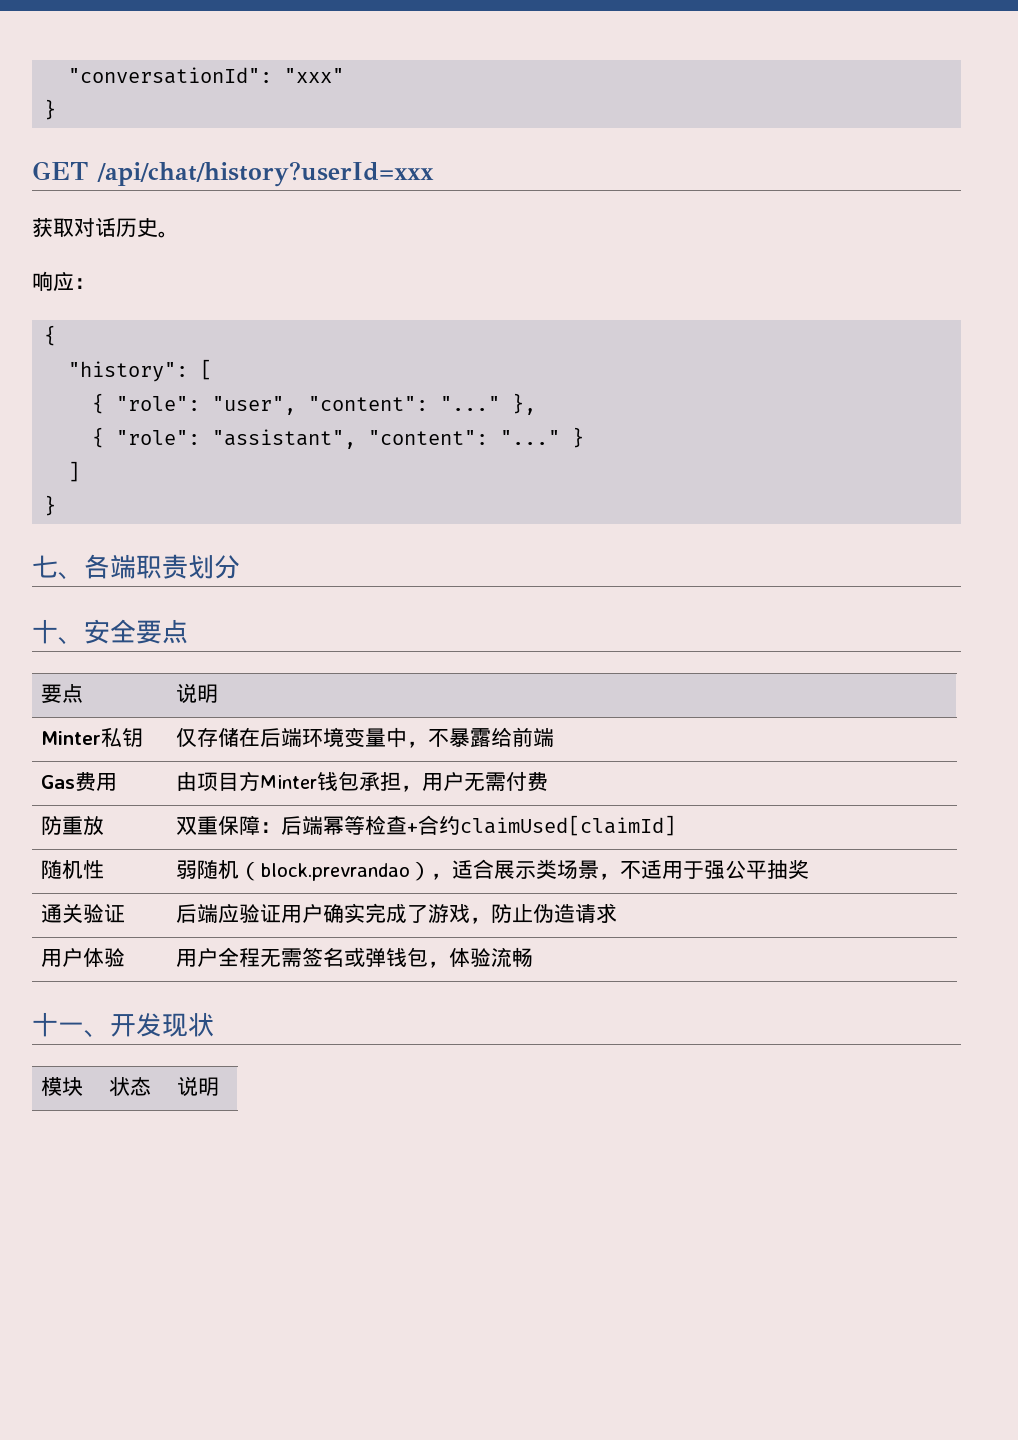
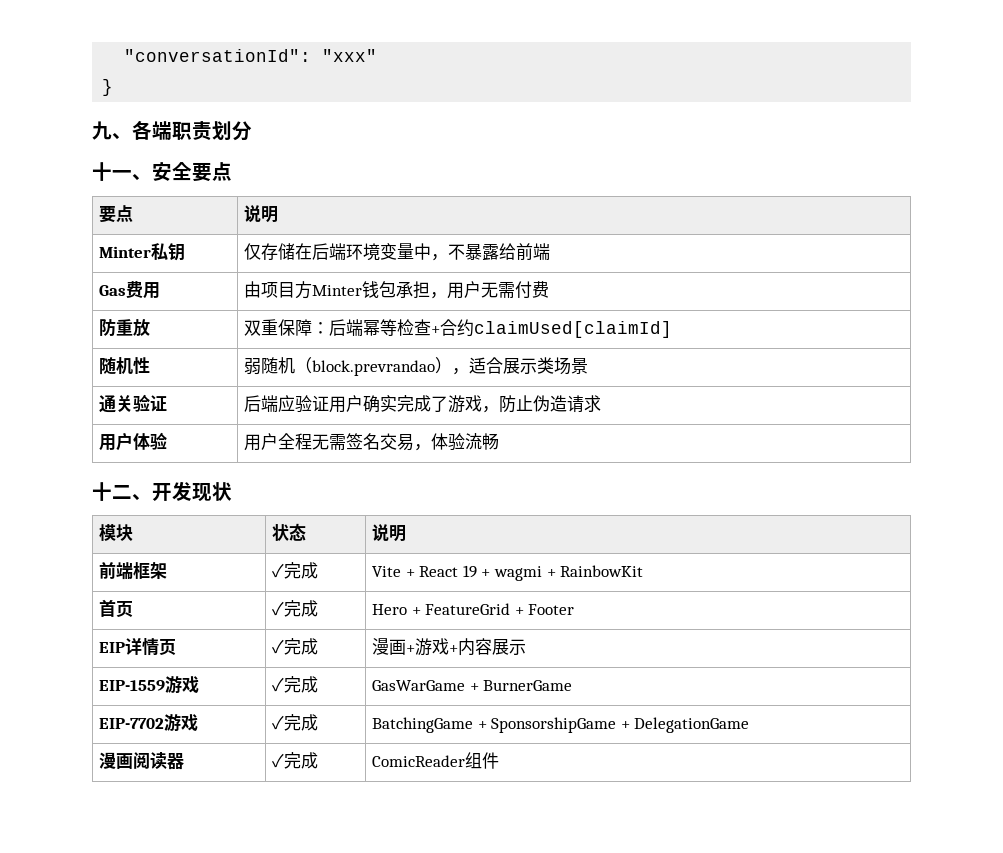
[32,161,434,187] [32,218,179,238] [32,271,95,291] [44,325,57,346] [68,359,213,382] [92,393,537,415] [92,427,585,449] [68,461,81,482] [44,495,57,516] [32,555,58,578] GET /api/chat/history?userId=xxx // 获取对话历史。 // 响应： // { // "history": [ // { "role": "user", "content": "..." }, // { "role": "assistant", "content": "..." } // ] // } // 七 -> [92,121,112,140] 九
(58, 631) none -> [112,170,132,179] 一
[599,860,810,880] ，不适用于强公平抽奖 -> (588, 366) none
[344,947,429,967] 或弹钱包 -> [379,433,414,451] 交易
[58,1022,84,1034] 一 -> [112,485,132,499] 二
(220, 1086) none -> [98,562,167,580] [271,562,318,579] [371,565,644,581] [98,599,133,617] [271,600,318,617] [371,603,575,615] [98,637,176,656] [271,638,318,655] [371,638,526,656] [98,676,199,694] [271,676,318,693] [371,680,573,691] [98,714,198,732] [271,714,318,731] [371,717,750,733] [98,752,184,770] [271,752,318,769] [371,752,499,769] // 前端框架 | ✓完成 | Vite + React 19 + wagmi + RainbowKit // 首页 | ✓完成 | Hero + FeatureGrid + Footer // EIP详情页 | ✓完成 | 漫画+游戏+内容展示 // EIP-1559游戏 | ✓完成 | GasWarGame + BurnerGame // EIP-7702游戏 | ✓完成 | BatchingGame + SponsorshipGame + DelegationGame // 漫画阅读器 | ✓完成 | ComicReader组件

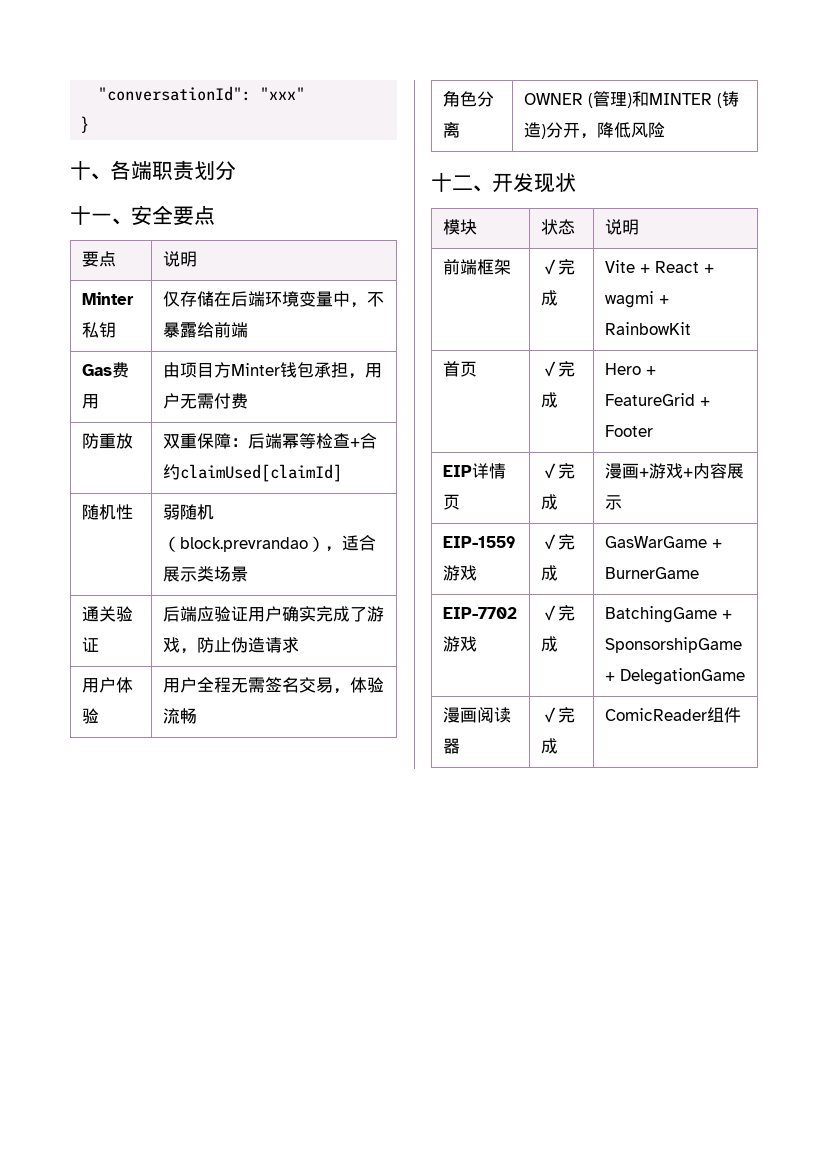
[92,121,112,140] 九 -> [70,161,91,180] 十
(499, 441) none -> [442,90,494,107] [442,122,460,138] [523,91,739,108] [523,122,665,139] // 角色分离 | OWNER (管理)和MINTER (铸造)分开，降低风险
[462,565,477,578] 19 -> (699, 267) none

